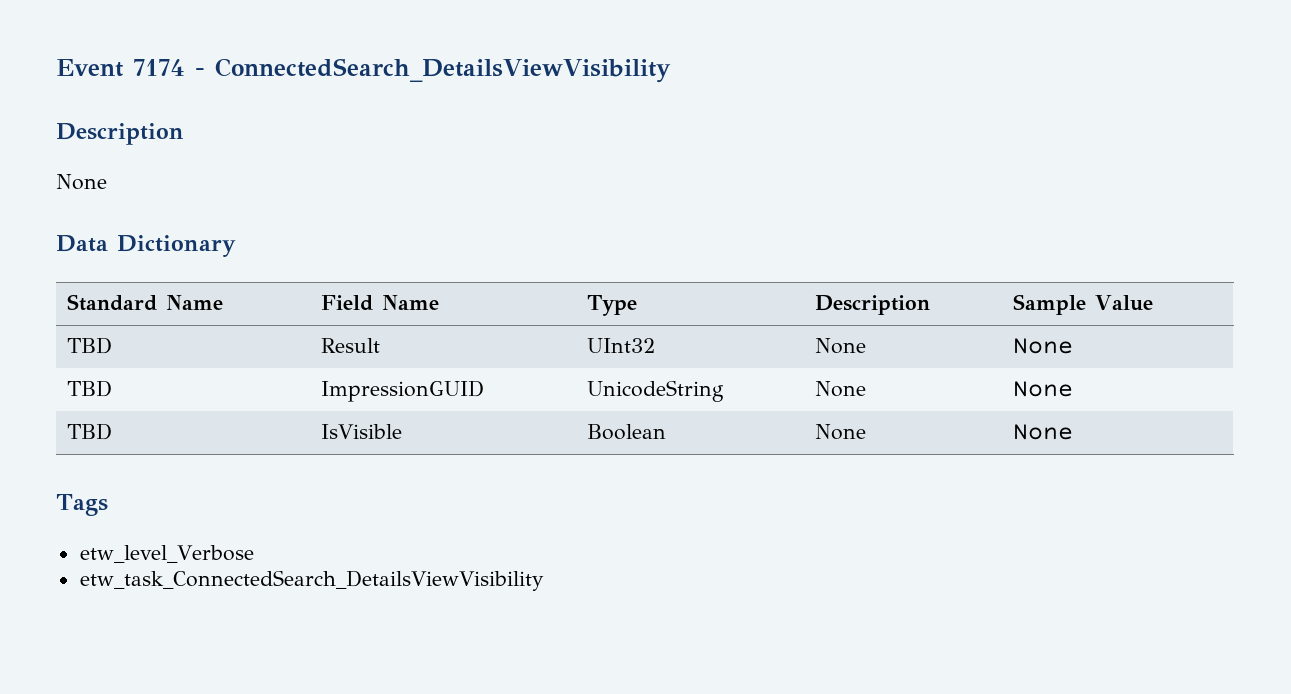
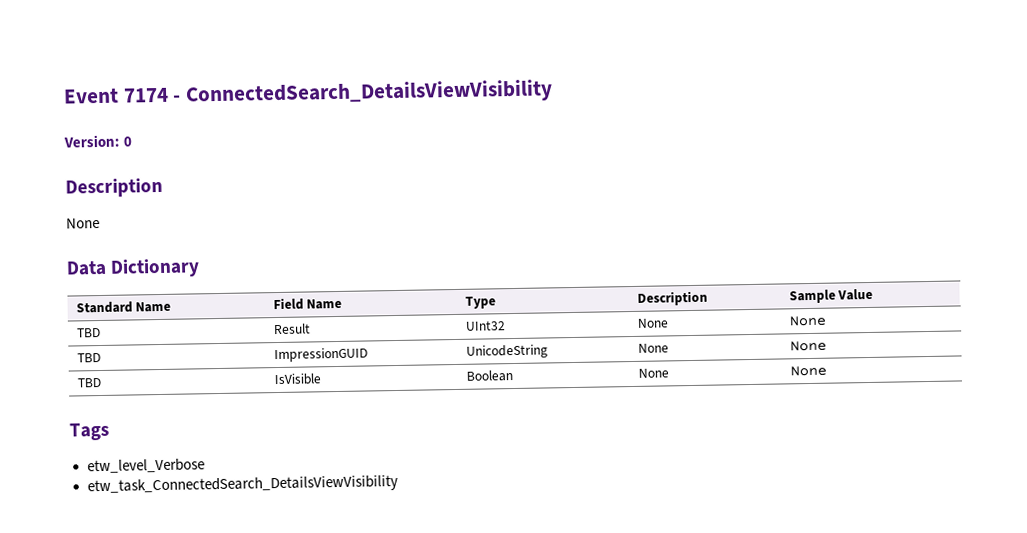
(671, 70) none -> [63,134,133,148] // Version: 0

